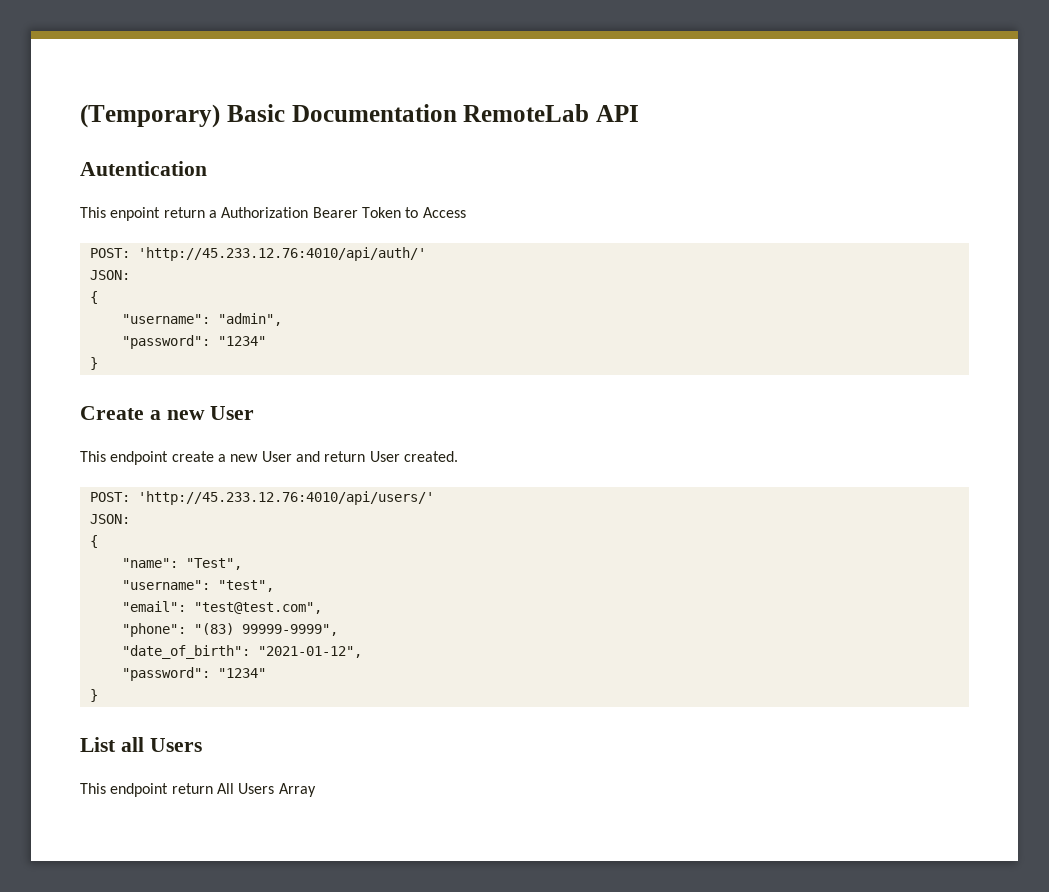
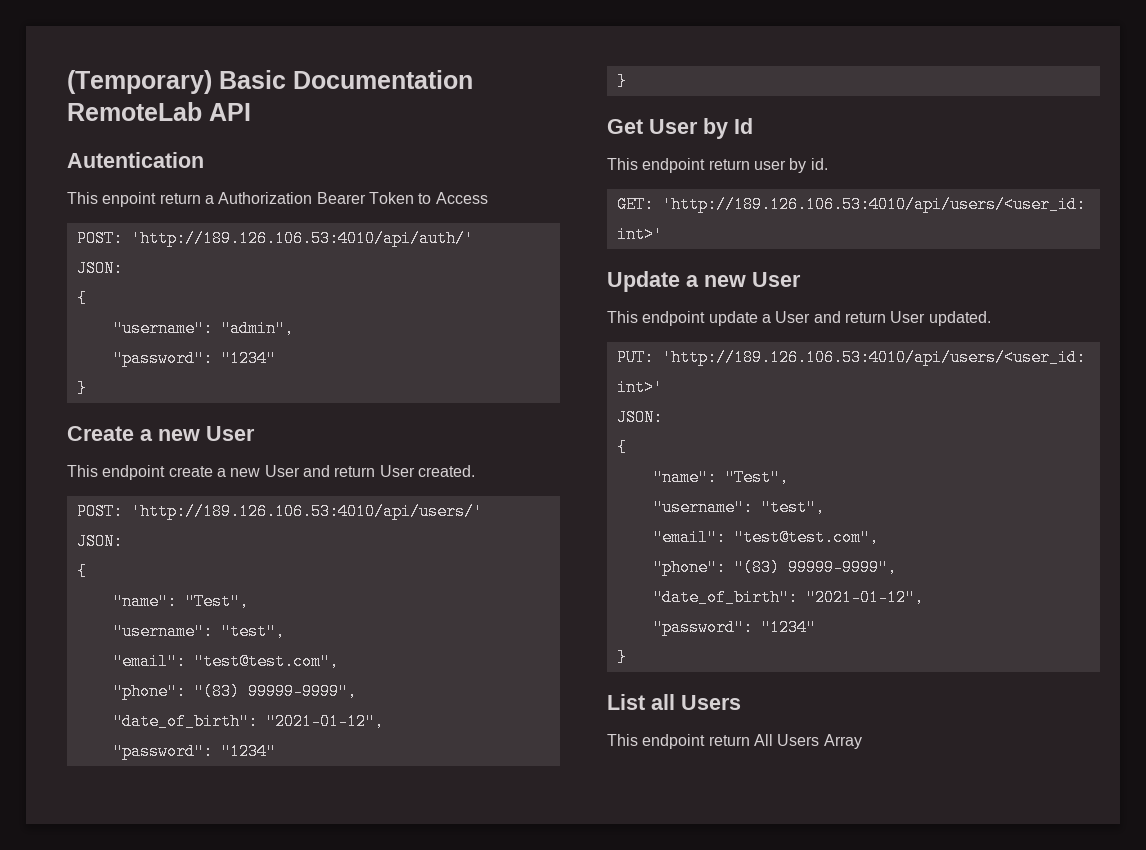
[137,247,426,261] 'http://45.233.12.76:4010/api/auth/' -> [130,230,474,247] 'http://189.126.106.53:4010/api/auth/'
[137,491,434,505] 'http://45.233.12.76:4010/api/users/' -> [130,503,483,520] [76,533,123,550] [76,563,87,580] [112,593,249,610] [112,623,285,640] [112,653,339,670] [112,683,357,700] [112,713,384,730] [112,743,276,760] [616,73,627,90] [607,118,753,139] [607,158,828,173] [616,196,1086,213] [616,226,663,243] [607,271,801,292] [607,311,991,326] [616,349,1086,366] [616,379,663,396] 'http://189.126.106.53:4010/api/users/' // JSON: // { // "name": "Test", // "username": "test", // "email": "test@test.com", // "phone": "(83) 99999-9999", // "date_of_birth": "2021-01-12", // "password": "1234" // } // Get User by Id // This endpoint return user by id. // GET: 'http://189.126.106.53:4010/api/users/<user_id: int>' // Update a new User // This endpoint update a User and return User updated. // PUT: 'http://189.126.106.53:4010/api/users/<user_id: int>'

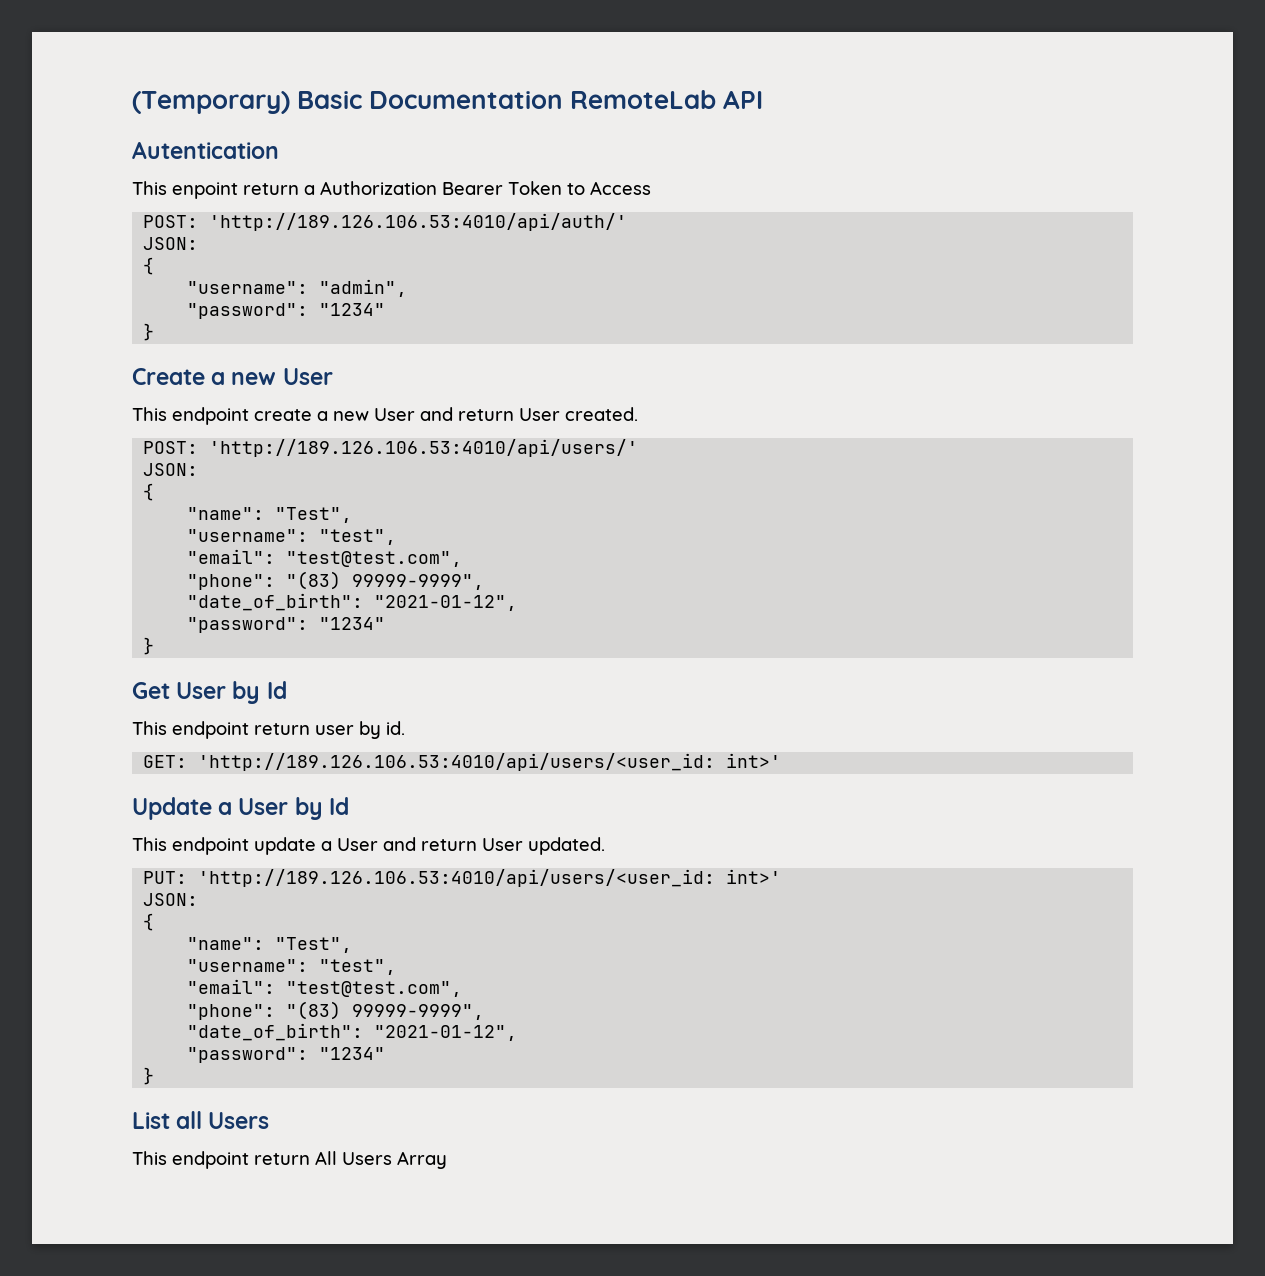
[704,272,801,287] new User -> [238,797,349,820] User by Id

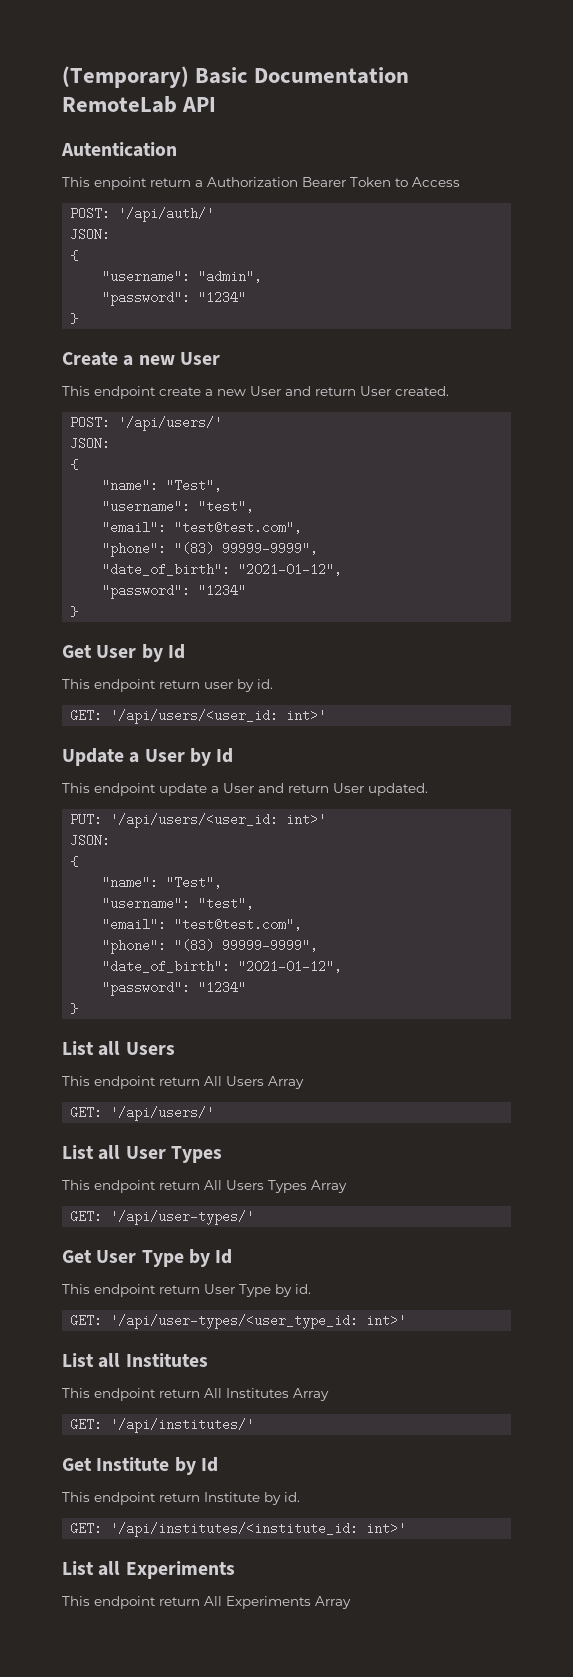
[209,213,628,231] 'http://189.126.106.53:4010/api/auth/' -> [118,207,215,222] '/api/auth/'
[209,439,639,457] 'http://189.126.106.53:4010/api/users/' -> [118,416,223,431] '/api/users/'
[198,753,716,771] 'http://189.126.106.53:4010/api/users/<user_id: -> [110,709,279,724] '/api/users/<user_id:
[198,869,716,887] 'http://189.126.106.53:4010/api/users/<user_id: -> [110,813,279,828] '/api/users/<user_id:
(447, 1160) none -> [70,1106,215,1121] [62,1145,222,1163] [62,1180,347,1193] [70,1210,255,1225] [62,1249,233,1267] [62,1284,311,1297] [70,1314,407,1329] [62,1353,208,1368] [62,1388,329,1401] [70,1418,255,1433] [62,1457,218,1475] [62,1492,300,1505] [70,1522,407,1537] [62,1561,235,1579] [62,1596,351,1609] // GET: '/api/users/' // List all User Types // This endpoint return All Users Types Array // GET: '/api/user-types/' // Get User Type by Id // This endpoint return User Type by id. // GET: '/api/user-types/<user_type_id: int>' // List all Institutes // This endpoint return All Institutes Array // GET: '/api/institutes/' // Get Institute by Id // This endpoint return Institute by id. // GET: '/api/institutes/<institute_id: int>' // List all Experiments // This endpoint return All Experiments Array

